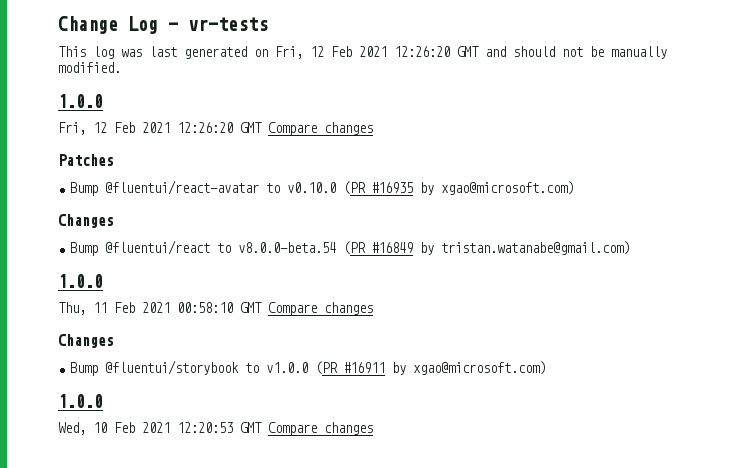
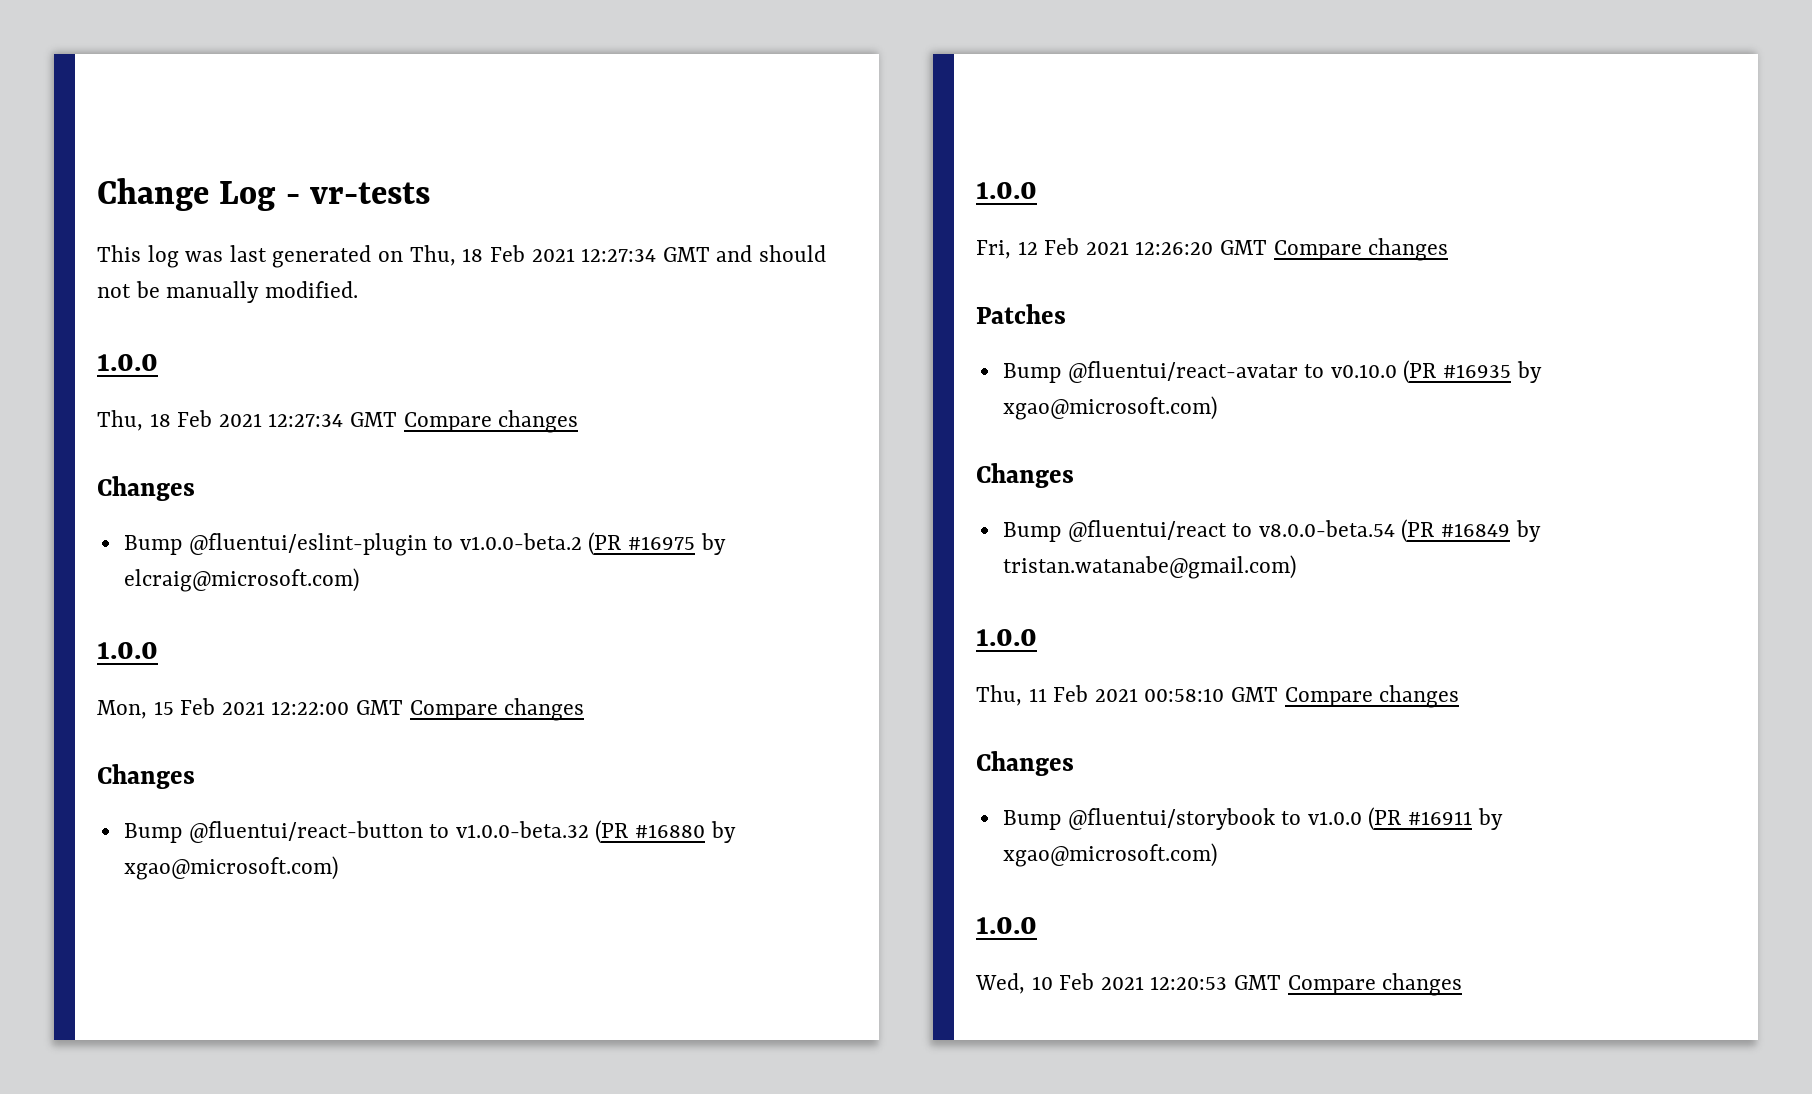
[275,46,450,59] Fri, 12 Feb 2021 12:26:20 -> [409,245,657,266] Thu, 18 Feb 2021 12:27:34
(103, 101) none -> [97,410,579,433] [97,476,195,501] [123,532,726,556] [123,568,359,592] [97,642,158,659] [97,698,585,721] [97,764,195,789] [123,820,736,844] [123,856,338,880] [976,182,1037,199] // Thu, 18 Feb 2021 12:27:34 GMT Compare changes // Changes // Bump @fluentui/eslint-plugin to v1.0.0-beta.2 (PR #16975 by elcraig@microsoft.com) // 1.0.0 // Mon, 15 Feb 2021 12:22:00 GMT Compare changes // Changes // Bump @fluentui/react-button to v1.0.0-beta.32 (PR #16880 by xgao@microsoft.com) // 1.0.0

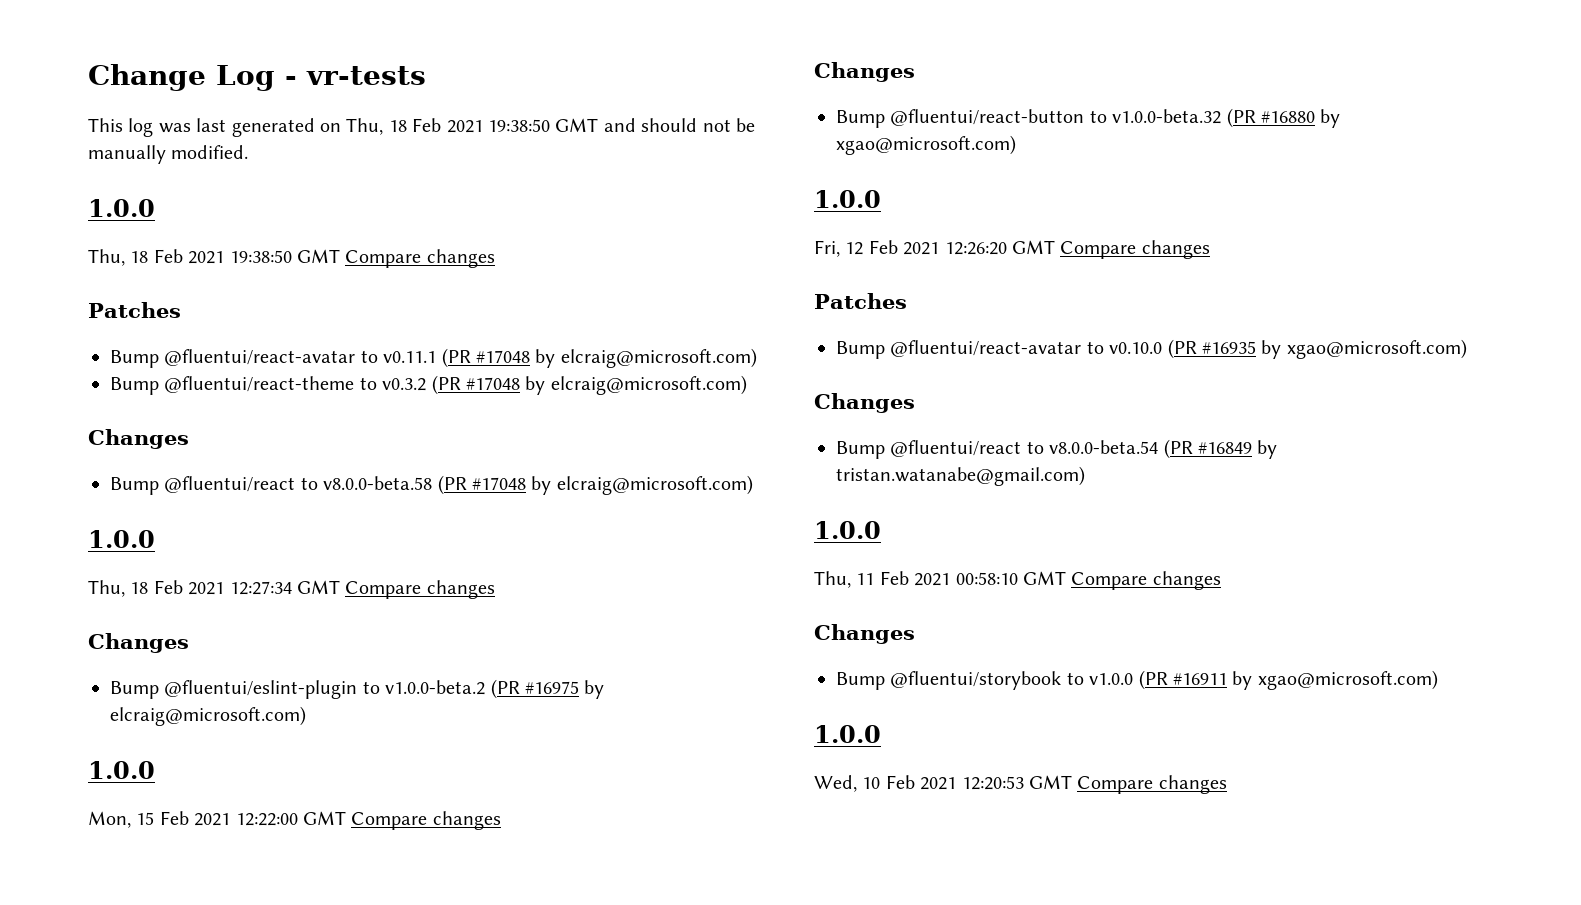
[581,248,657,262] 12:27:34 -> [487,119,550,132] 19:38:50
(158, 362) none -> [88,249,495,268] [88,302,181,318] [110,348,757,368] [110,375,747,395] [88,429,189,449] [110,475,753,495] [88,530,155,548] // Thu, 18 Feb 2021 19:38:50 GMT Compare changes // Patches // Bump @fluentui/react-avatar to v0.11.1 (PR #17048 by elcraig@microsoft.com) // Bump @fluentui/react-theme to v0.3.2 (PR #17048 by elcraig@microsoft.com) // Changes // Bump @fluentui/react to v8.0.0-beta.58 (PR #17048 by elcraig@microsoft.com) // 1.0.0

